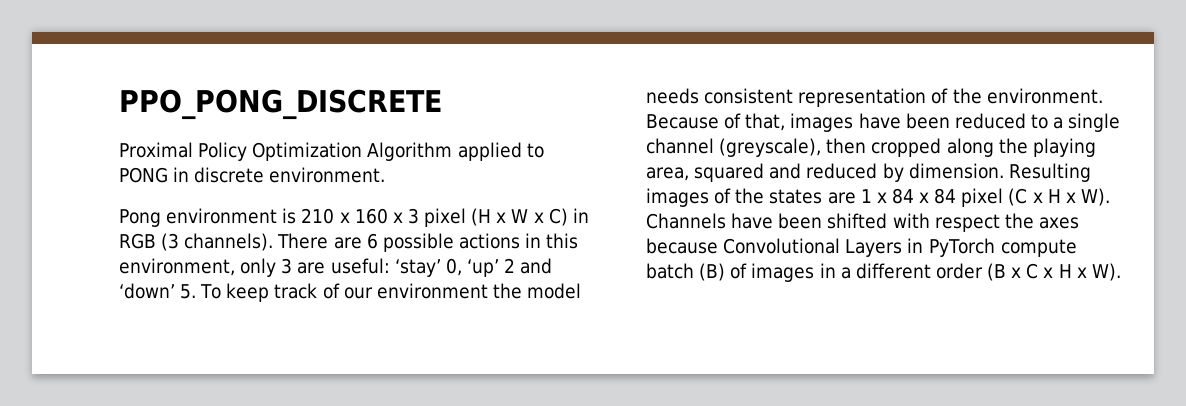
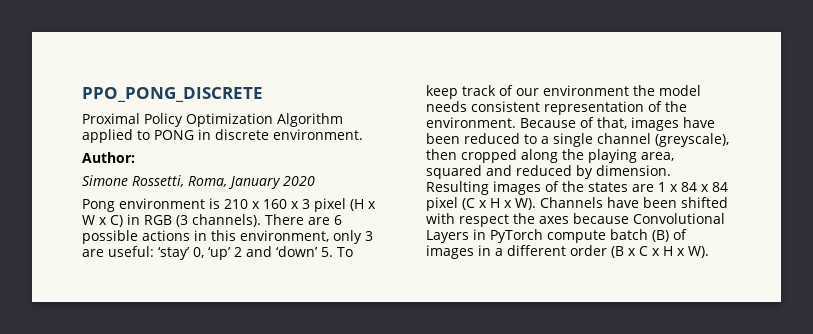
(386, 175) none -> [82,152,135,163] [82,175,315,189] // Author: // Simone Rossetti, Roma, January 2020

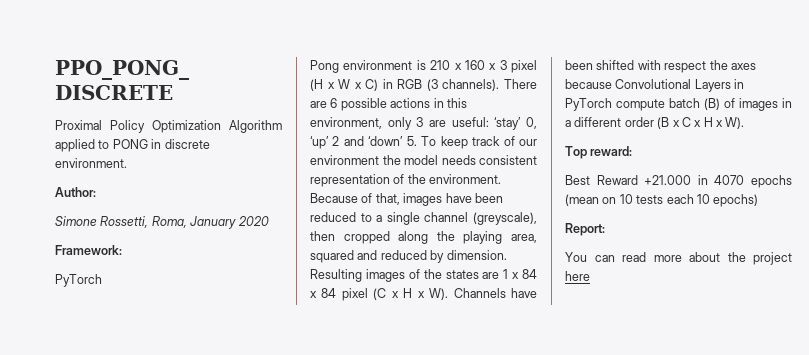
(315, 181) none -> [55,245,122,255] [55,274,102,287] // Framework: // PyTorch
(709, 252) none -> [565,146,633,159] [565,175,792,188] [565,194,759,207] [565,223,605,236] [565,252,792,265] [565,271,590,281] // Top reward: // Best Reward +21.000 in 4070 epochs (mean on 10 tests each 10 epochs) // Report: // You can read more about the project here

